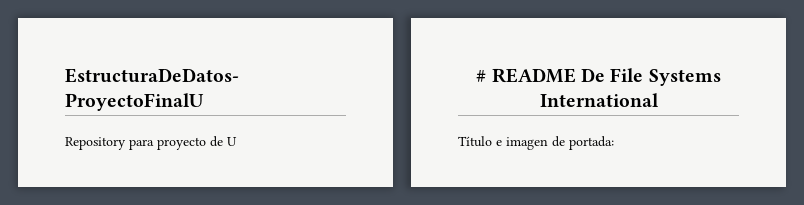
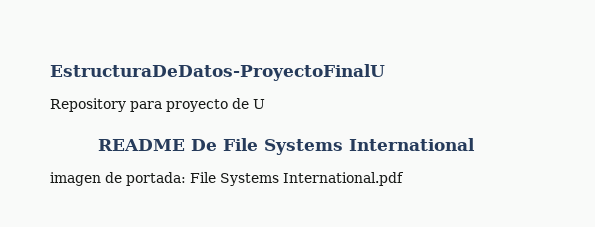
[476,70,487,82] # -> (265, 104) none
[458,136,502,147] Título e -> (475, 144) none
(614, 143) none -> [190,172,404,186] File Systems International.pdf

